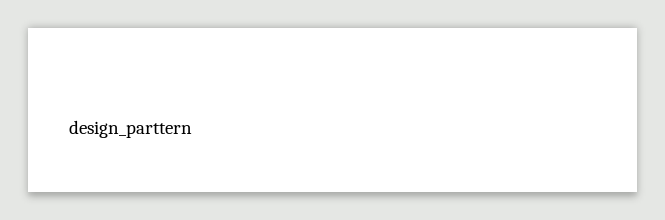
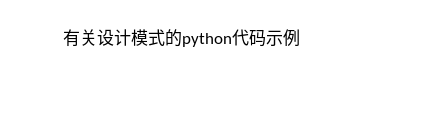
[69,120,192,138] design_parttern -> [63,29,300,47] 有关设计模式的python代码示例

